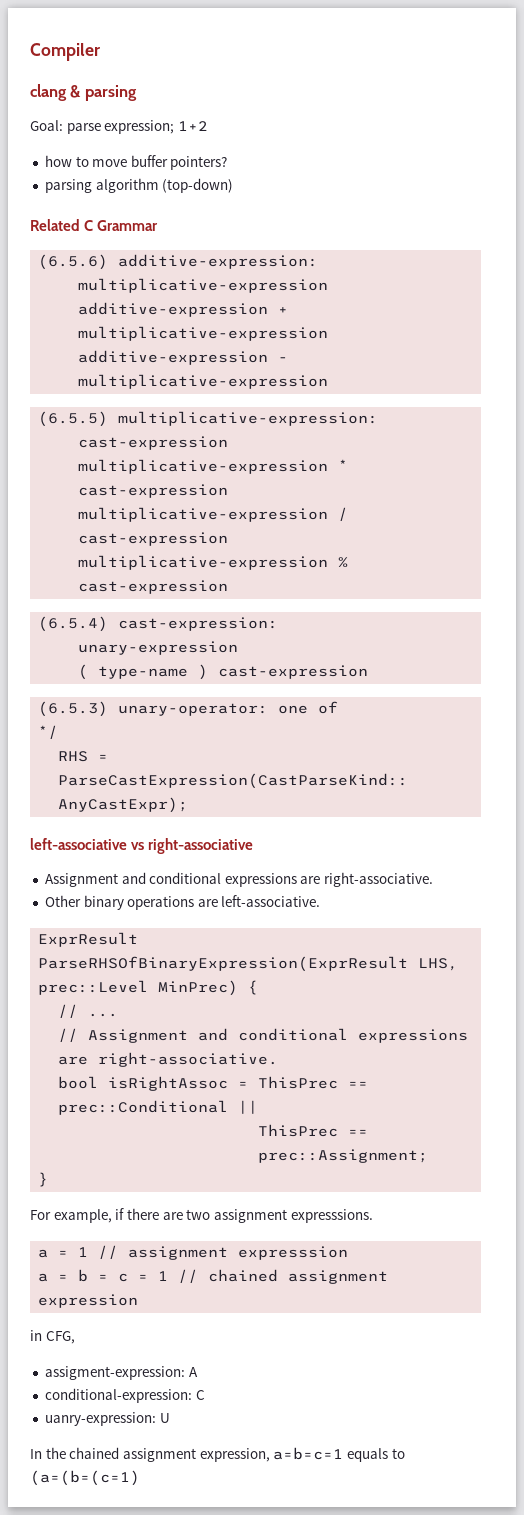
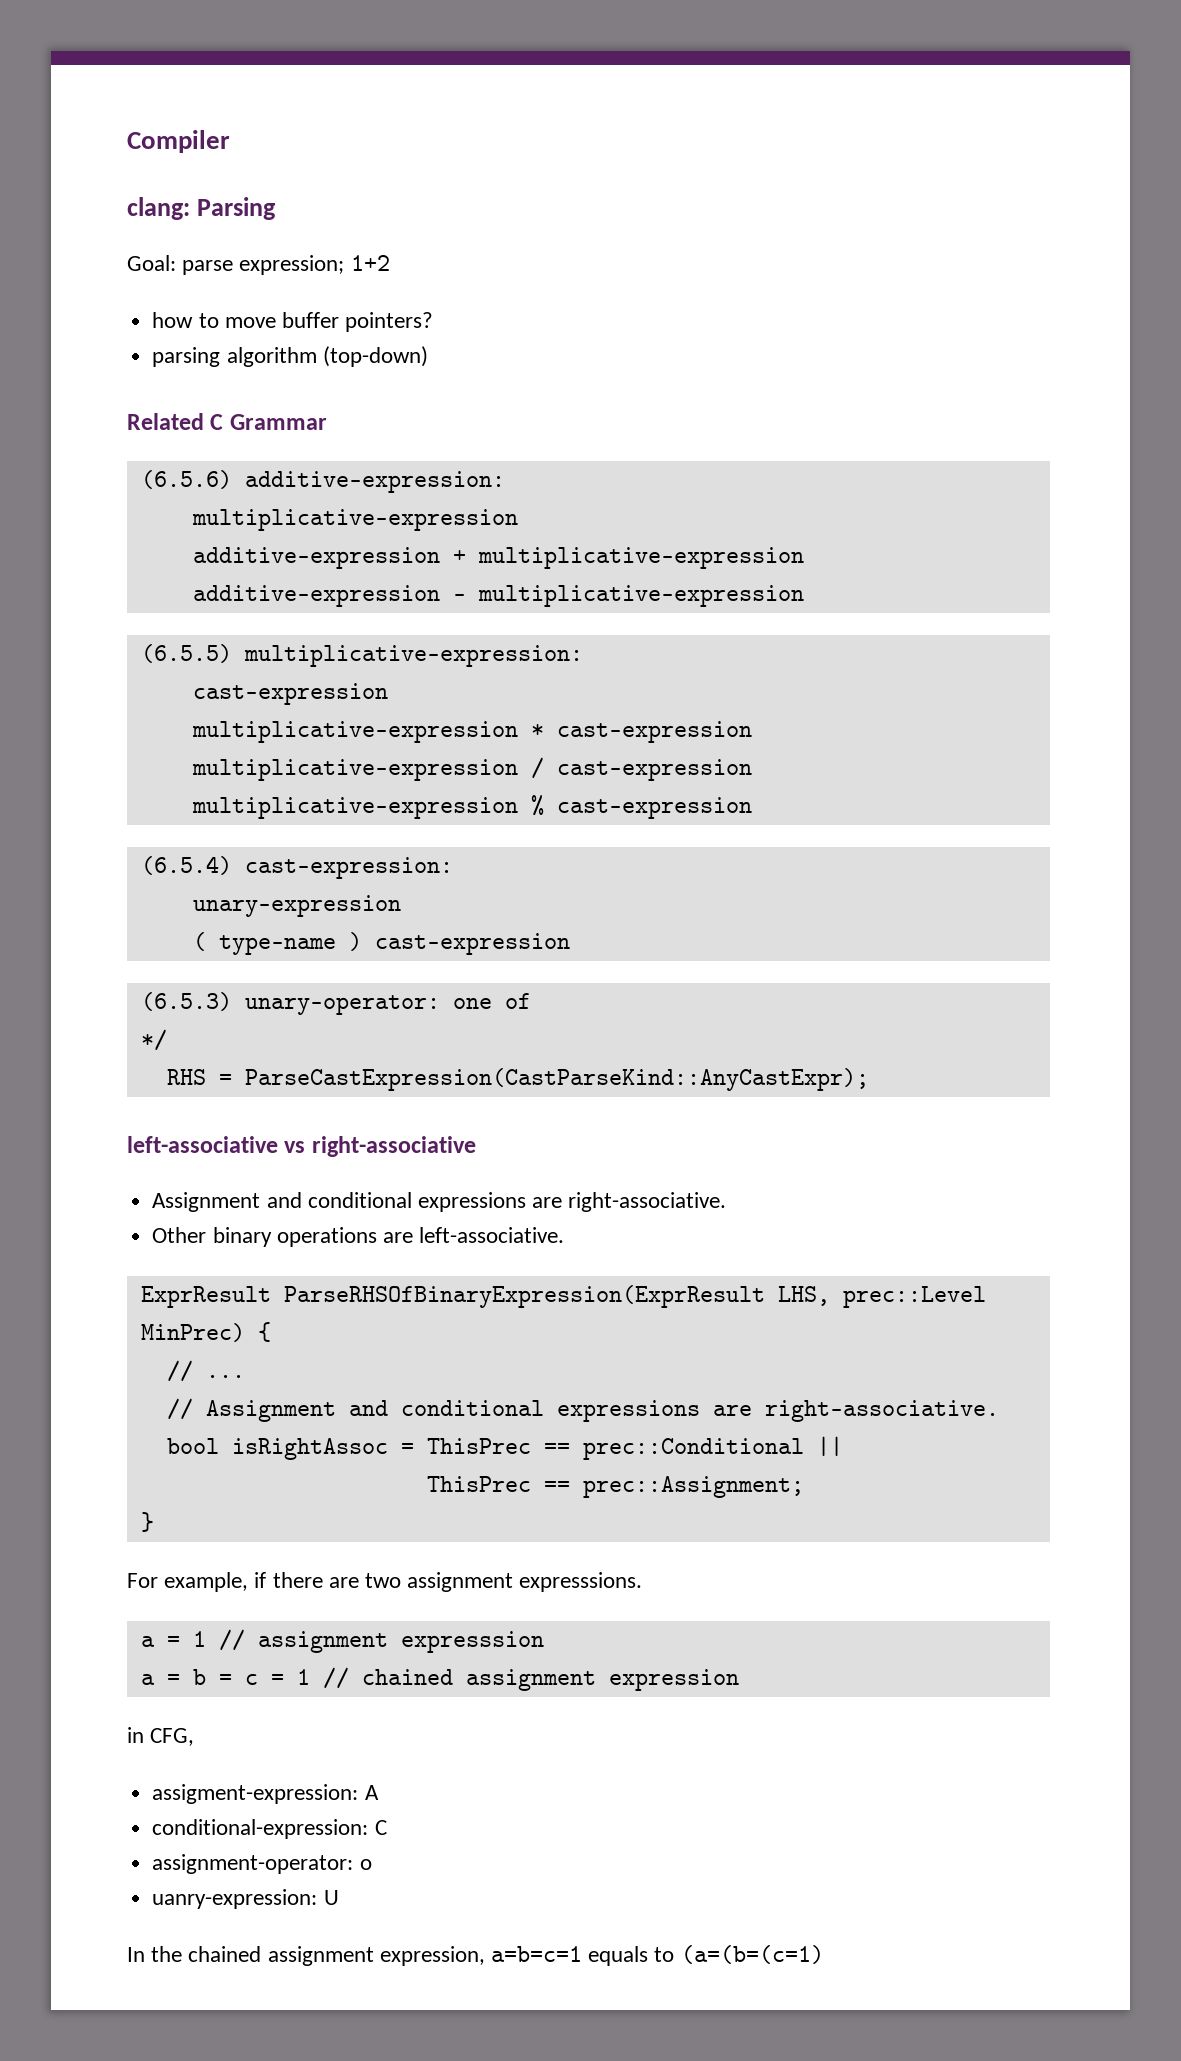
[30,84,137,101] clang & parsing -> [127,197,276,220] clang: Parsing
(205, 1395) none -> [152,1854,372,1874] // assignment-operator: o

